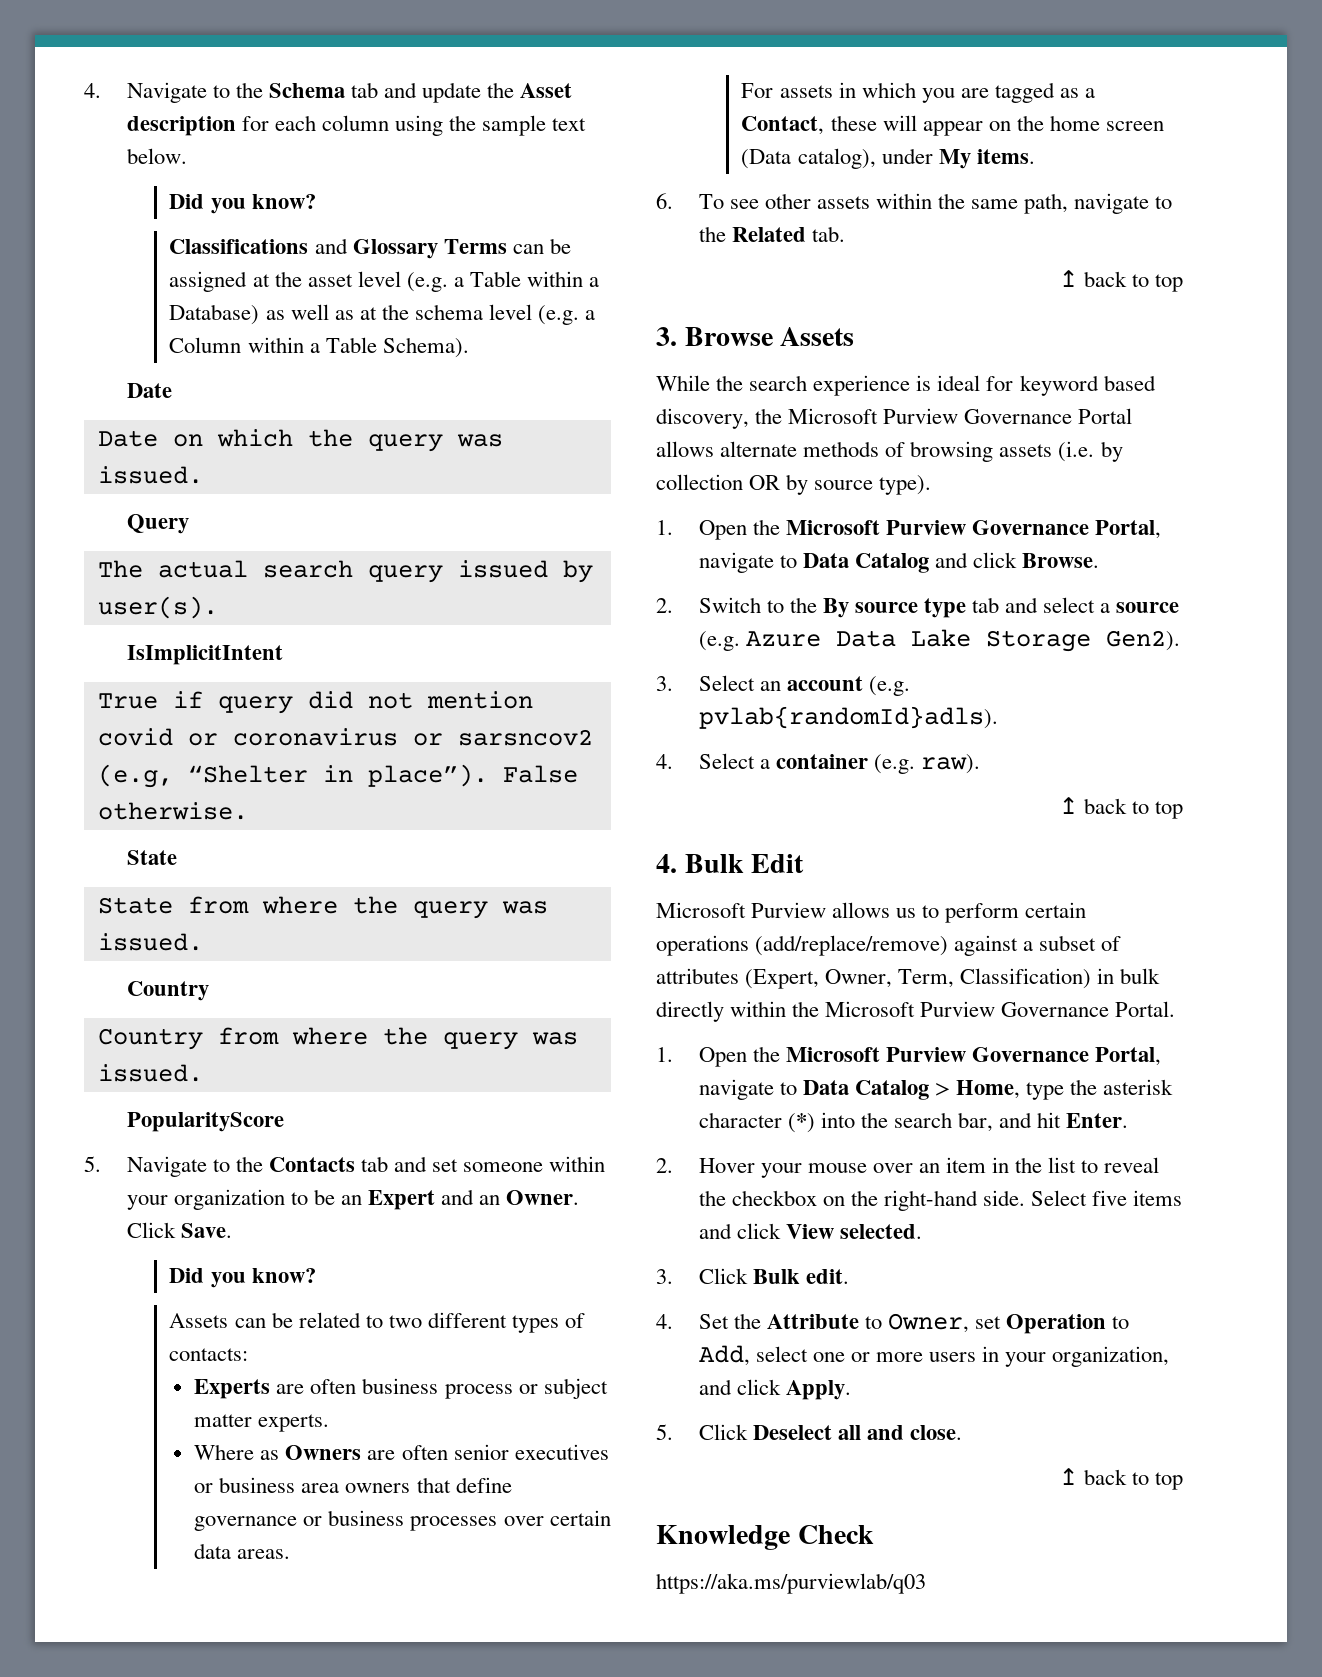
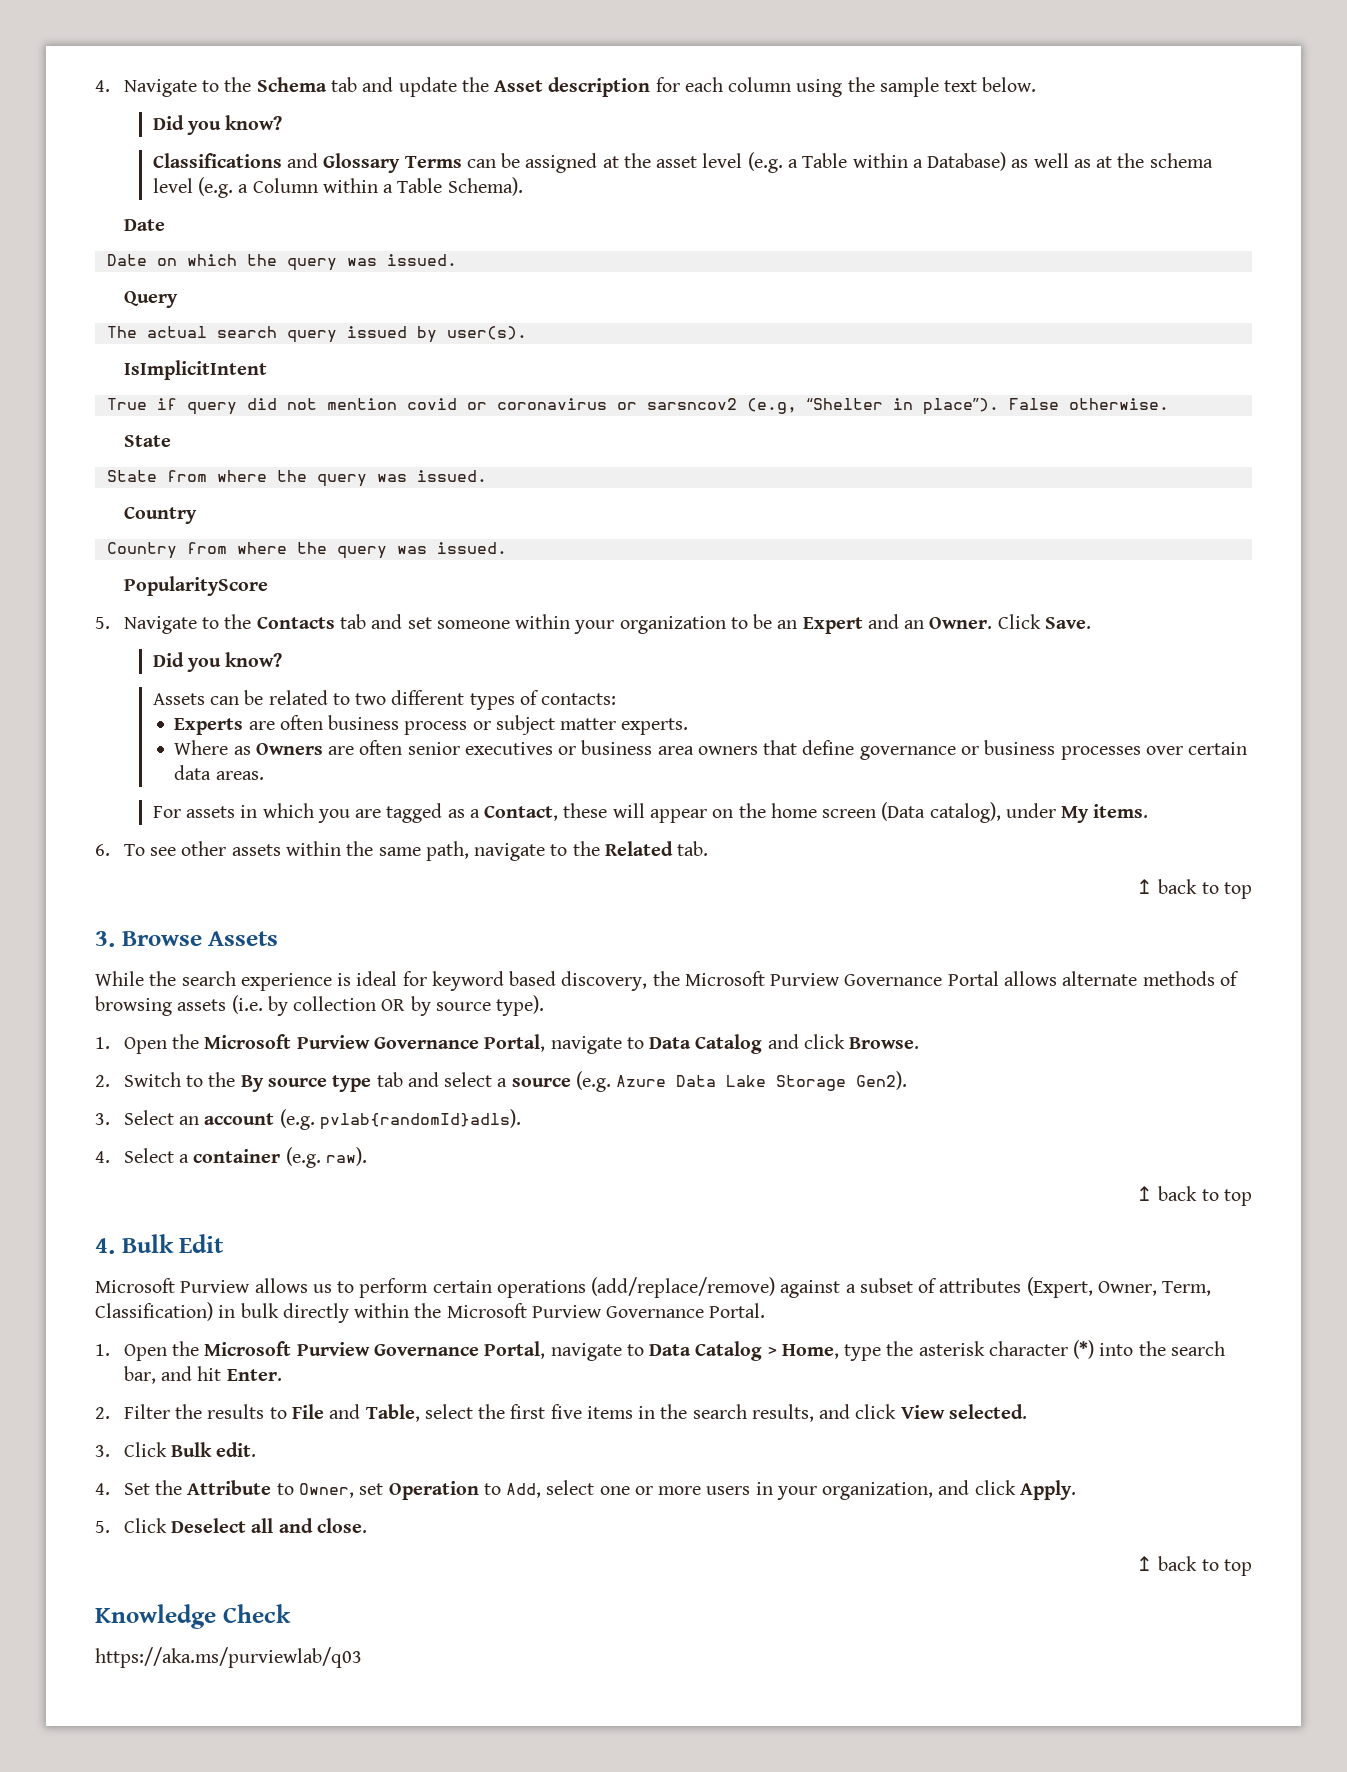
[698,1157,1160,1178] [698,1190,1183,1211] Hover your mouse over an item in the list to reveal the checkbox on the right-hand side. Select five items -> [123,1404,814,1422] Filter the results to File and Table, select the first five items in the search results,

